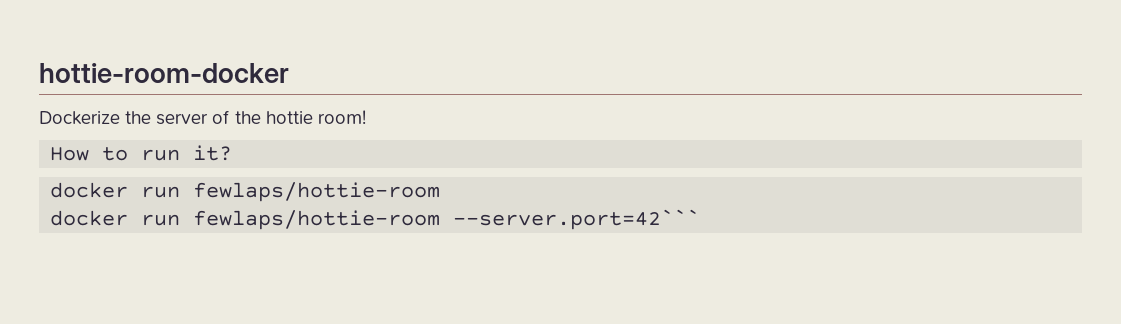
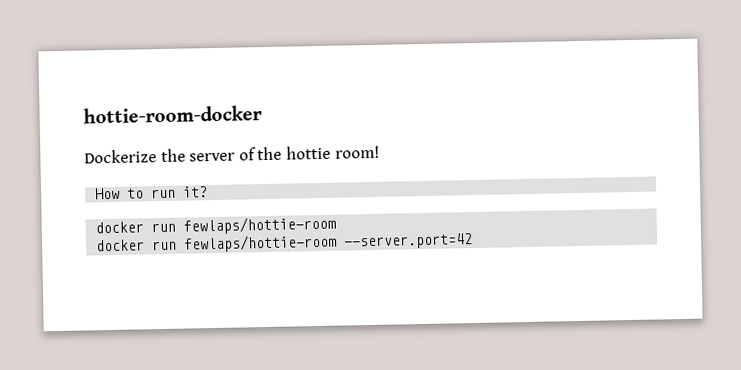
[453,209,701,230] --server.port=42``` -> [343,233,474,250] --server.port=42

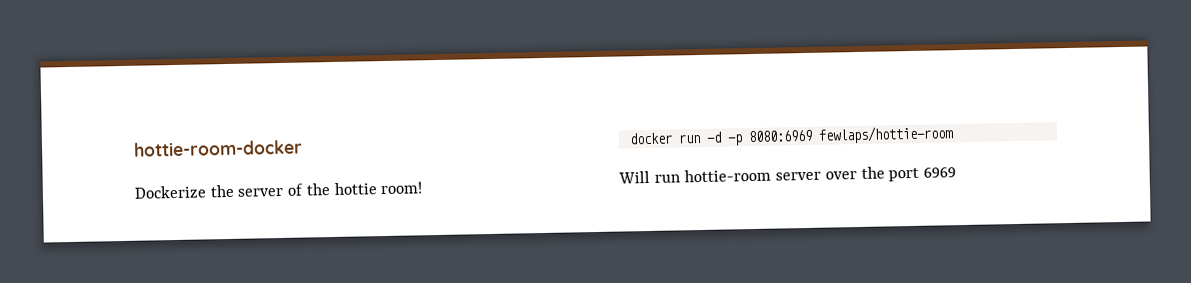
[95,186,209,200] [95,215,337,235] [96,233,474,253] How to run it? // docker run fewlaps/hottie-room // docker run fewlaps/hottie-room --server.port=42 -> [628,125,954,146] [618,166,957,184] docker run -d -p 8080:6969 fewlaps/hottie-room // Will run hottie-room server over the port 6969

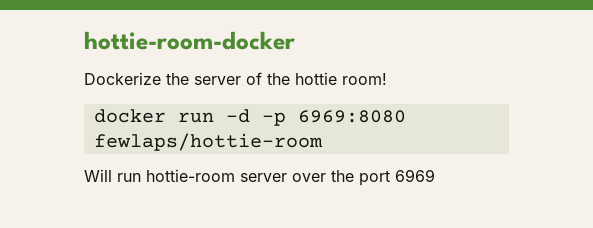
[747,129,813,143] 8080:6969 -> [297,110,406,123] 6969:8080

